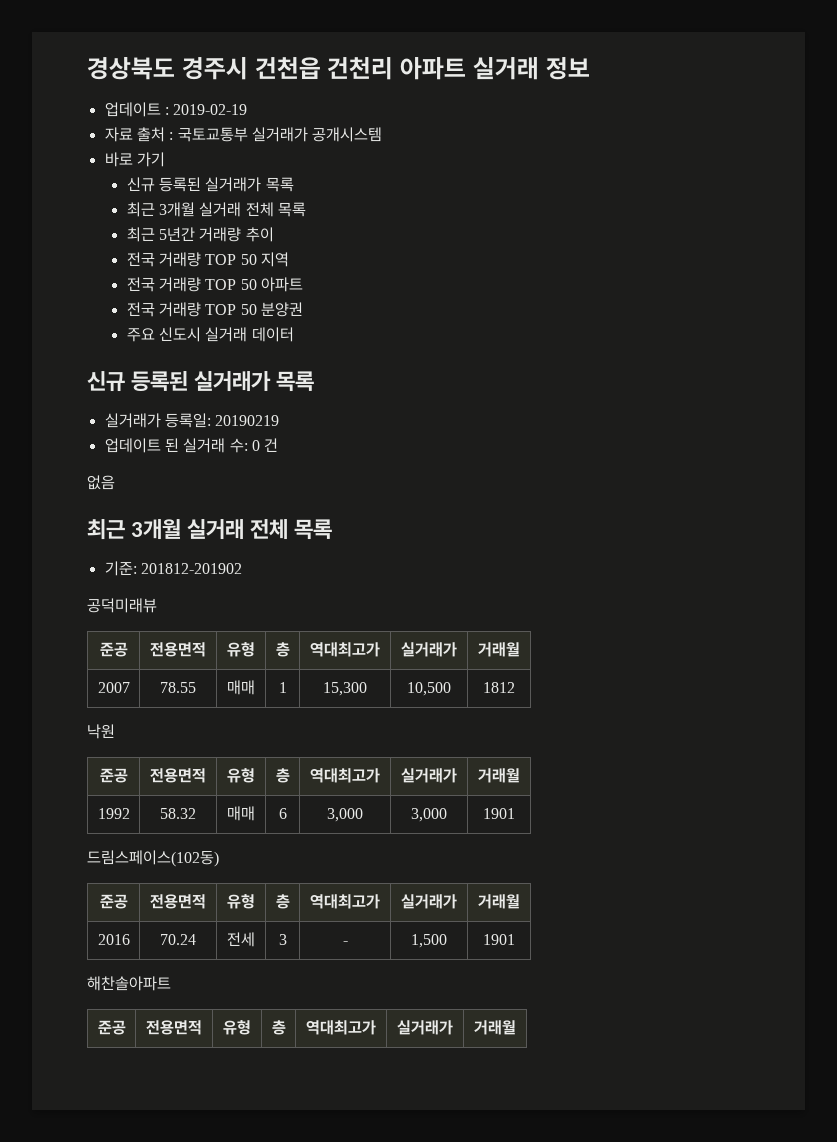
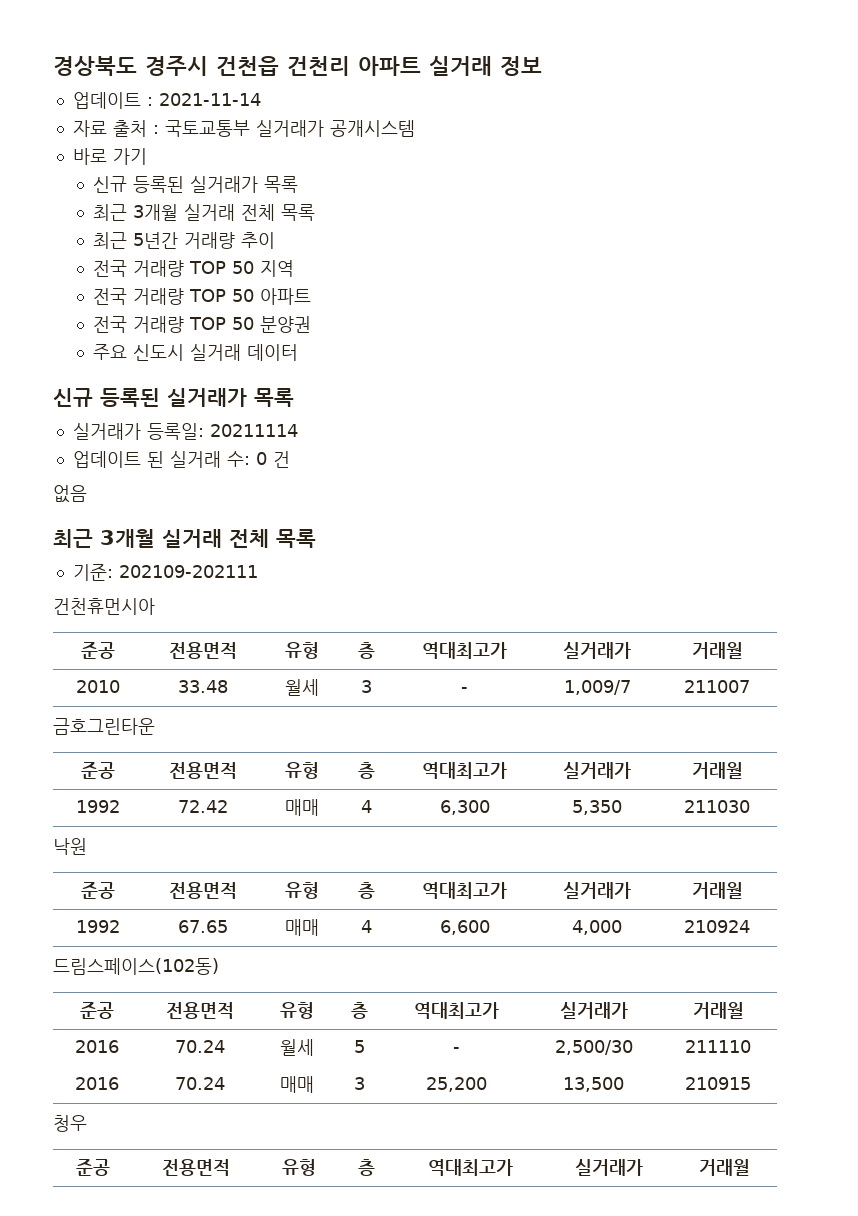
[173,104,248,115] 2019-02-19 -> [158,93,261,106] 2021-11-14
[215,415,280,426] 20190219 -> [209,424,298,437] 20211114
[140,563,242,574] [87,598,157,613] [99,642,128,657] [150,642,206,657] [227,642,255,657] [275,642,290,657] [310,642,380,657] [401,642,457,657] [478,642,520,657] [97,682,130,693] [160,682,196,693] [227,680,255,695] [278,682,287,693] [323,682,367,696] [407,682,451,696] [483,682,515,693] 201812-201902 // 공덕미래뷰 // 준공 | 전용면적 | 유형 | 층 | 역대최고가 | 실거래가 | 거래월 // 2007 | 78.55 | 매매 | 1 | 15,300 | 10,500 | 1812 -> [118,565,258,578] [53,598,155,615] [81,642,115,659] [169,642,237,659] [284,642,319,659] [357,642,375,659] [422,642,507,659] [563,642,631,659] [691,642,743,659] [76,680,120,693] [178,680,228,693] [284,679,319,696] [360,680,372,693] [461,687,468,693] [563,680,631,695] [684,680,750,693] [53,718,155,735] [81,762,115,779] [169,762,237,779] [284,762,319,779] [357,762,375,779] [422,762,507,779] [563,762,631,779] [691,762,743,779] [76,800,120,813] [178,800,228,813] [284,799,319,816] [360,800,372,813] [439,800,490,815] [572,800,622,815] [684,800,750,813] 202109-202111 // 건천휴먼시아 // 준공 | 전용면적 | 유형 | 층 | 역대최고가 | 실거래가 | 거래월 // 2010 | 33.48 | 월세 | 3 | - | 1,009/7 | 211007 // 금호그린타운 // 준공 | 전용면적 | 유형 | 층 | 역대최고가 | 실거래가 | 거래월 // 1992 | 72.42 | 매매 | 4 | 6,300 | 5,350 | 211030
[160,808,196,819] [227,806,255,821] [278,808,287,819] [327,808,363,822] [411,808,447,822] [483,808,515,819] 58.32 | 매매 | 6 | 3,000 | 3,000 | 1901 -> [178,920,228,933] [284,919,319,936] [360,920,372,933] [439,920,490,935] [572,920,622,935] [684,920,750,933] 67.65 | 매매 | 4 | 6,600 | 4,000 | 210924
[227,932,255,947] [278,934,287,945] [342,941,348,945] [411,934,447,948] [483,934,515,945] [87,976,171,991] 전세 | 3 | - | 1,500 | 1901 // 해찬솔아파트 -> [279,1039,314,1056] [354,1040,365,1053] [453,1047,460,1053] [554,1040,633,1055] [685,1040,751,1053] [75,1077,119,1090] [175,1077,225,1090] [279,1076,314,1093] [354,1077,365,1090] [426,1077,487,1092] [563,1077,624,1092] [685,1077,751,1090] [53,1115,87,1132] 월세 | 5 | - | 2,500/30 | 211110 // 2016 | 70.24 | 매매 | 3 | 25,200 | 13,500 | 210915 // 청우

